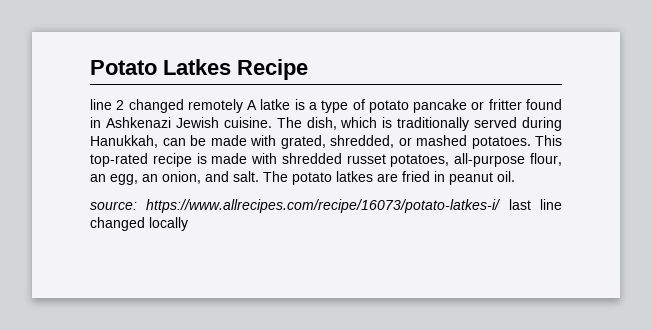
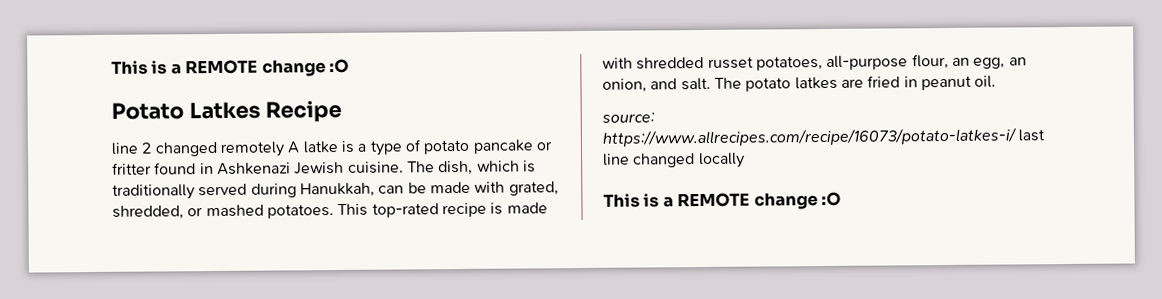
(90, 67) none -> [111,58,350,77] This is a REMOTE change :O //
(188, 224) none -> [603,191,842,210] // This is a REMOTE change :O

